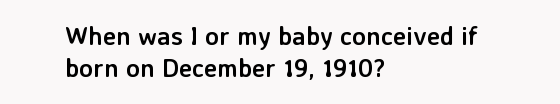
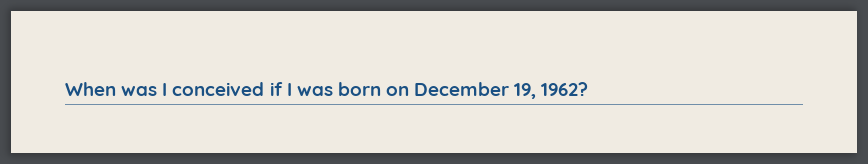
[205,26,478,50] or my baby conceived if -> [172,82,333,96] conceived if I was
[322,59,386,77] 1910? -> [541,82,589,96] 1962?

